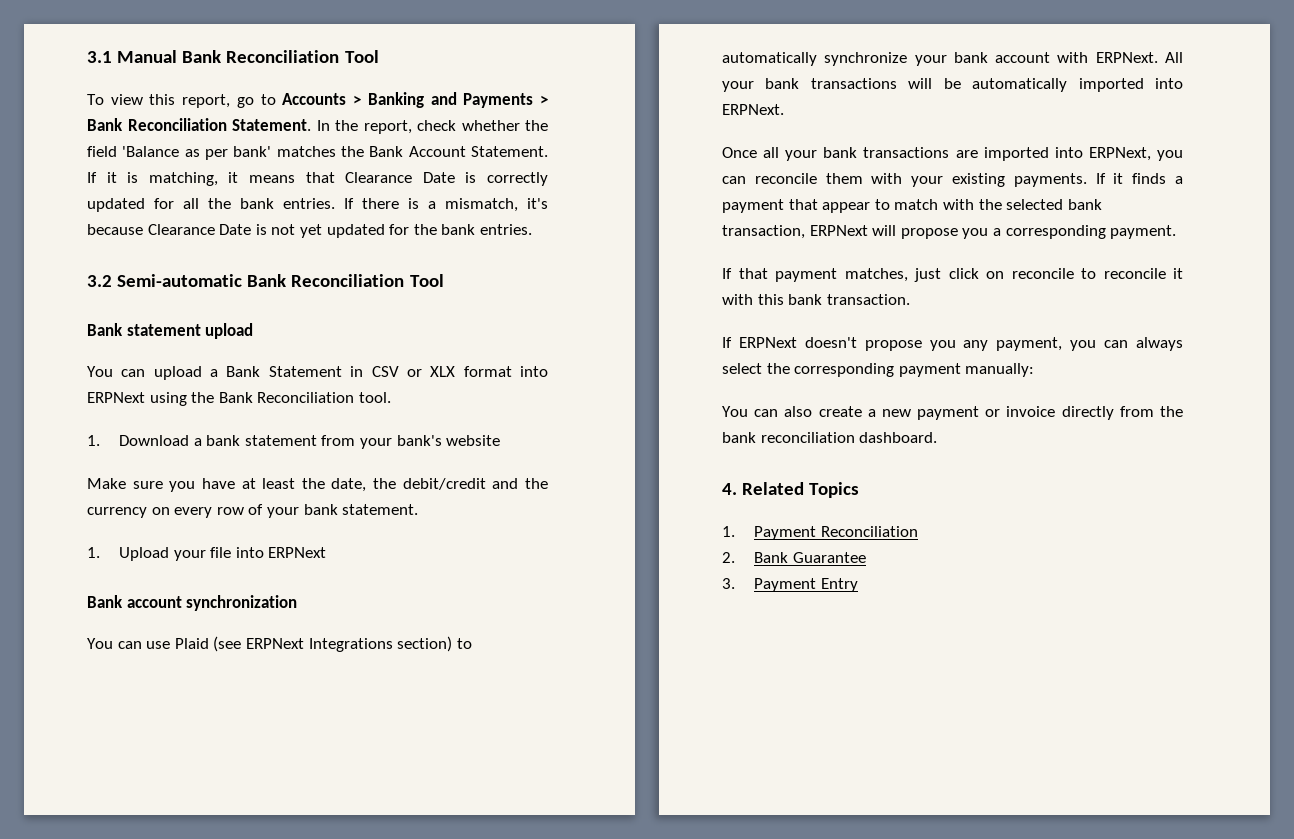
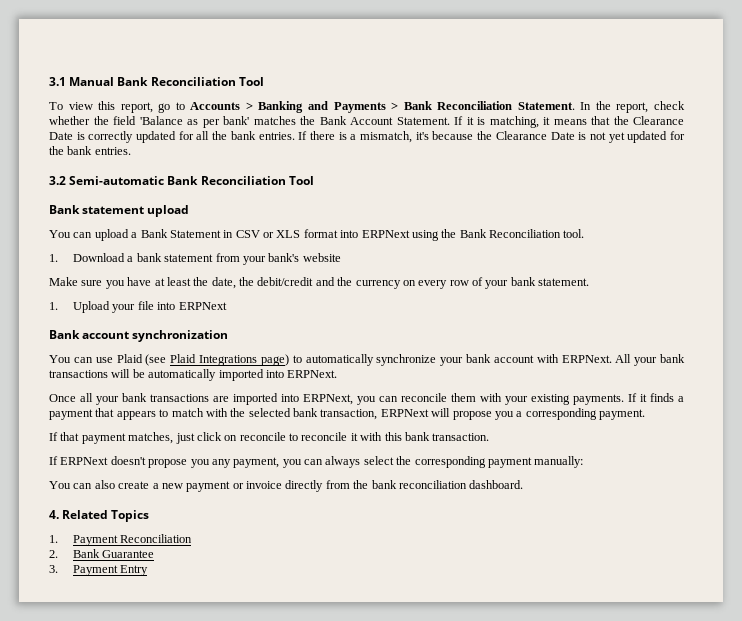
(335, 177) none -> [613,116,629,125] the
(143, 229) none -> [477,131,493,140] the
[430,366,456,377] XLX -> [276,230,301,238] XLS
[245,636,453,652] ERPNext Integrations section) -> [170,354,289,366] Plaid Integrations page)
[822,202,871,213] appear -> [116,411,156,420] appears

